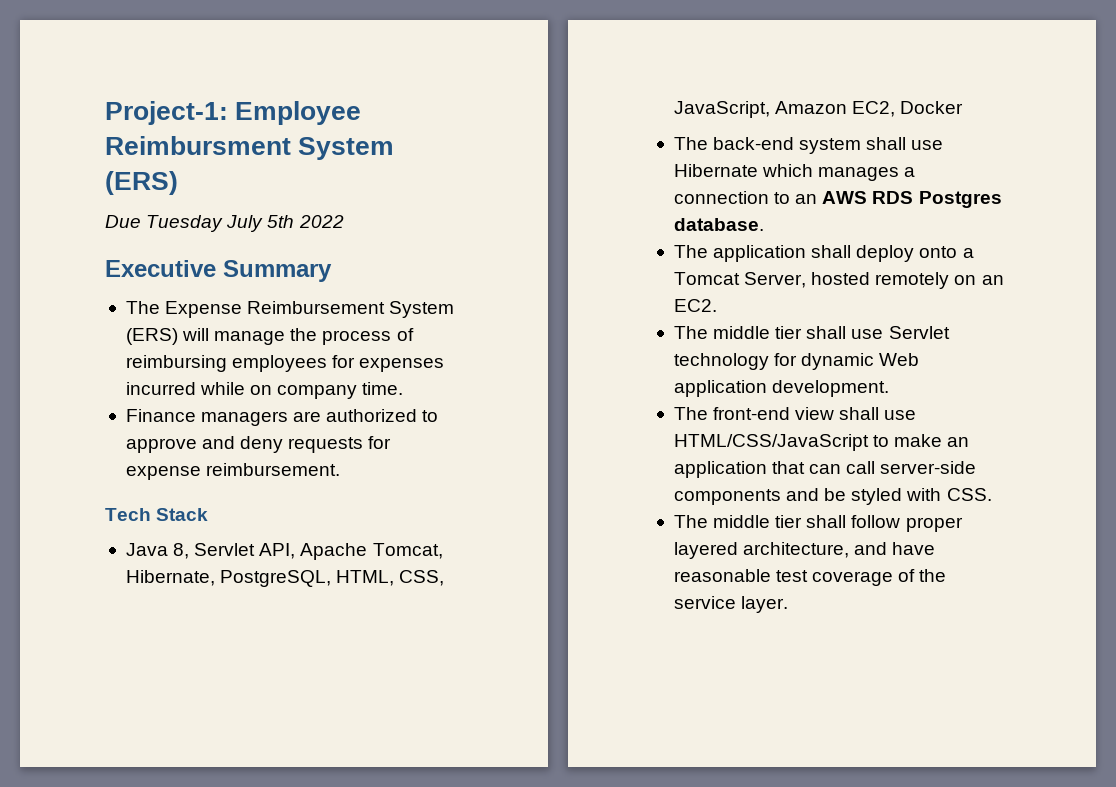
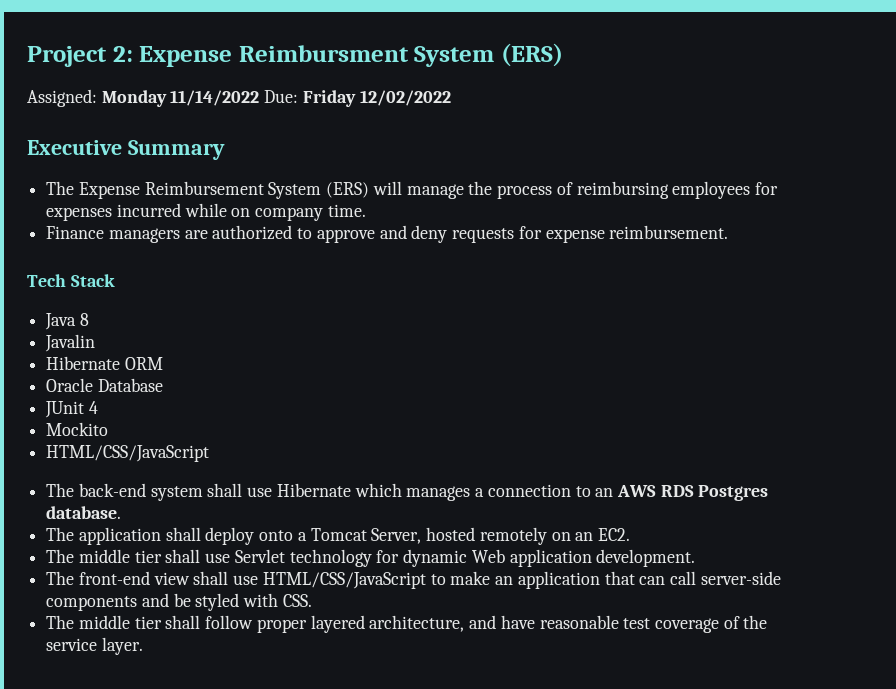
[105,101,362,125] Project-1: Employee -> [27,46,233,67] Project 2: Expense
[105,215,344,232] Due Tuesday July 5th 2022 -> [27,89,451,107] Assigned: Monday 11/14/2022 Due: Friday 12/02/2022
[173,543,443,560] [125,570,445,587] [673,101,964,118] 8, Servlet API, Apache Tomcat, Hibernate, PostgreSQL, HTML, CSS, JavaScript, Amazon EC2, Docker -> [79,313,89,326] [45,334,96,352] [46,356,163,370] [46,378,163,392] [45,401,98,418] [46,422,109,436] [46,445,210,462] 8 // Javalin // Hibernate ORM // Oracle Database // JUnit 4 // Mockito // HTML/CSS/JavaScript

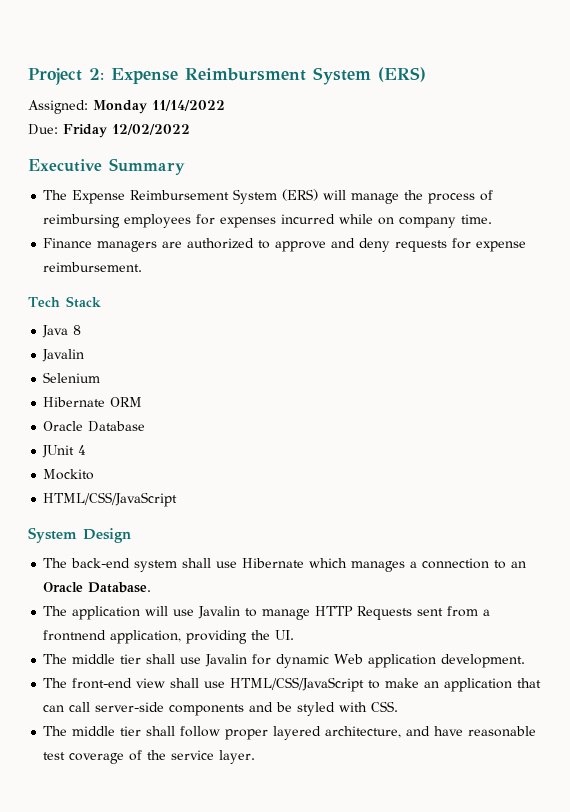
(260, 98) none -> (225, 105) //
(96, 343) none -> [43,372,101,383] // Selenium
(210, 453) none -> [28,527,131,543] // System Design
[616,485,769,501] [46,506,122,519] [46,527,630,545] AWS RDS Postgres database. // The application shall deploy onto a Tomcat Server, hosted remotely on an EC2. -> [43,582,152,593] [43,606,491,620] [43,630,295,644] Oracle Database. // The application will use Javalin to manage HTTP Requests sent from a frontnend application, providing the UI.
[234,549,372,567] Servlet technology -> [205,654,248,667] Javalin

